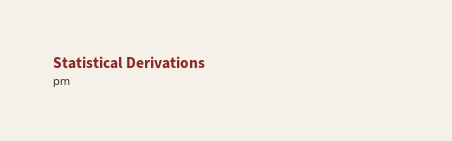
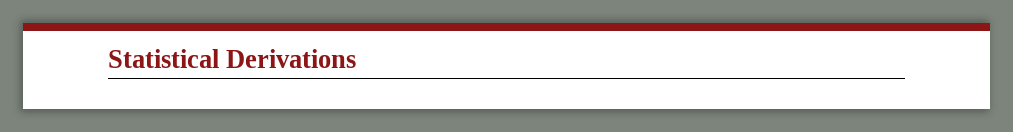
[53,79,70,87] // pm -> (357, 58) none

